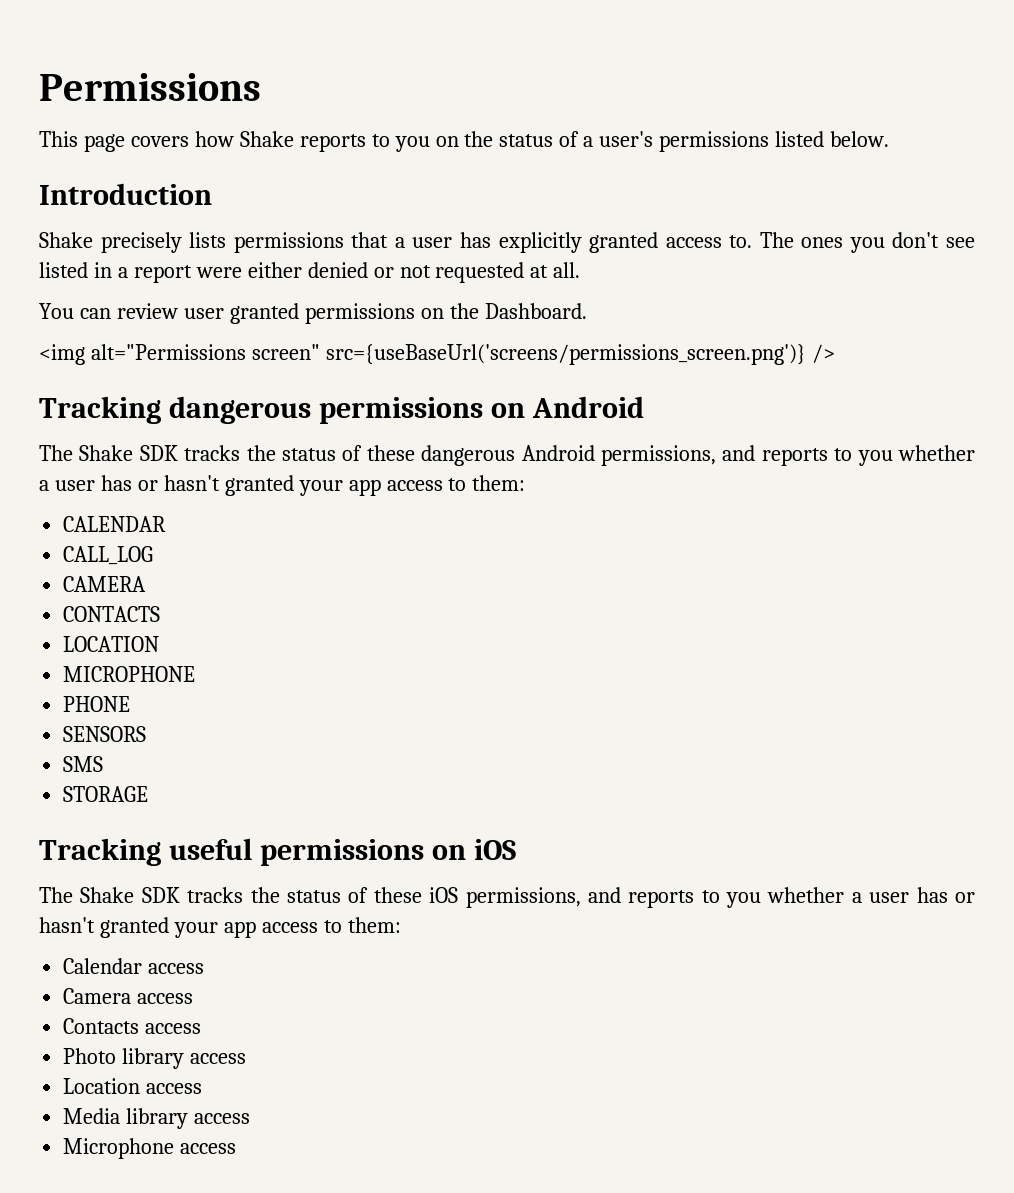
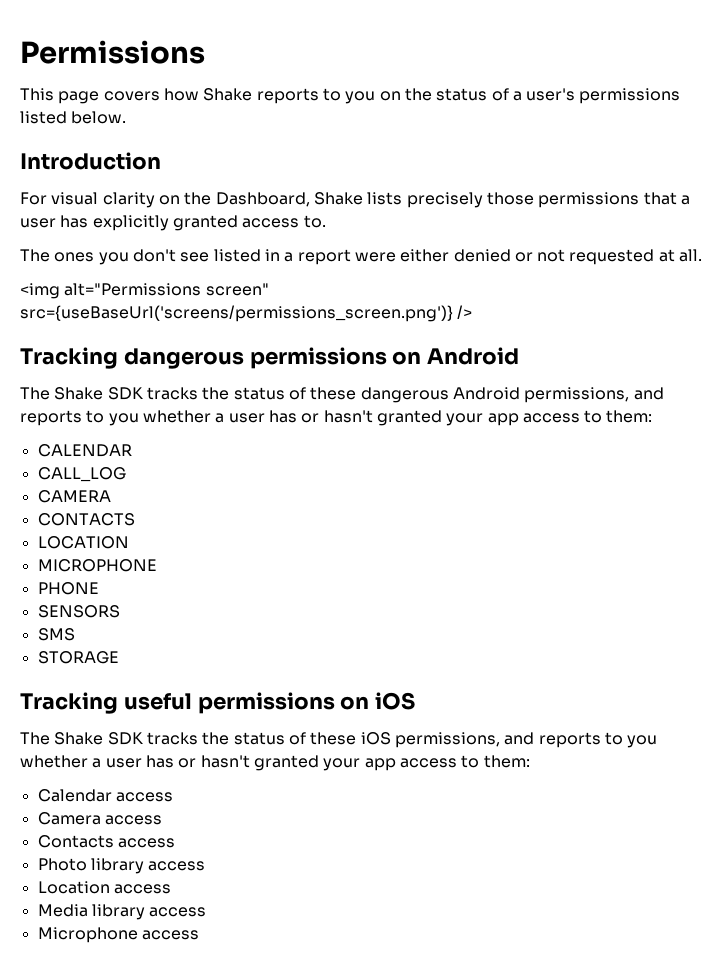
[39,232,227,253] Shake precisely lists -> [20,192,534,208] For visual clarity on the Dashboard, Shake lists precisely those
(753, 241) none -> (326, 221) //
[39,303,587,324] // You can review user granted permissions on the Dashboard. -> (703, 255) none

